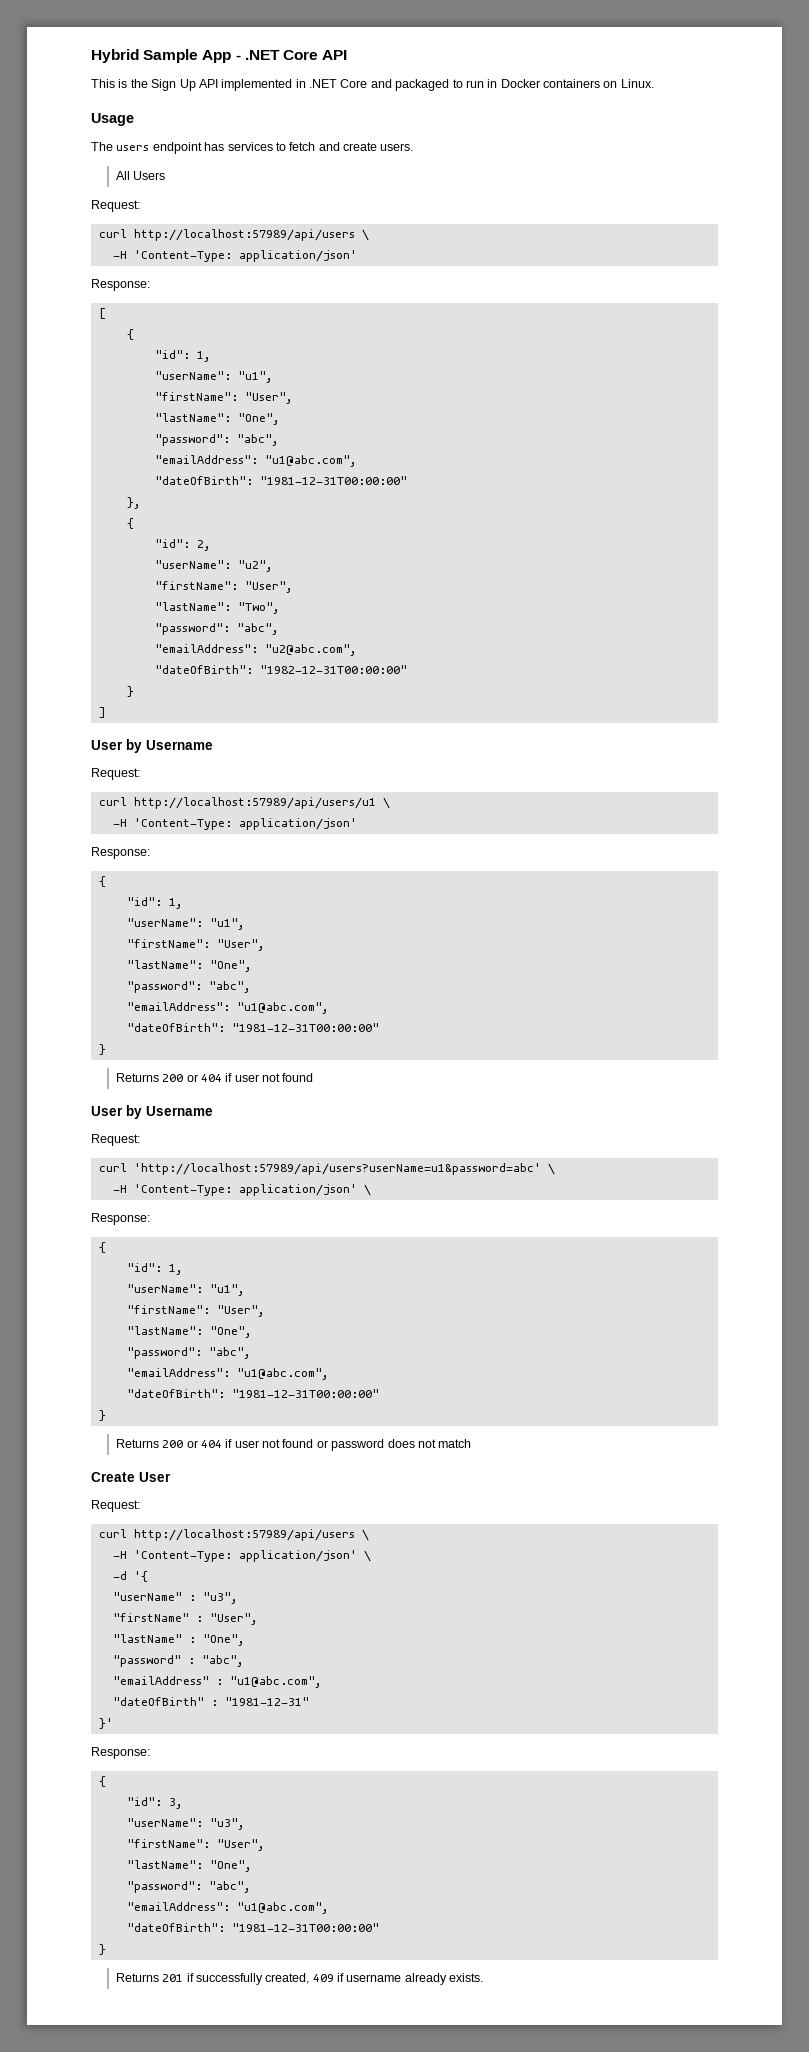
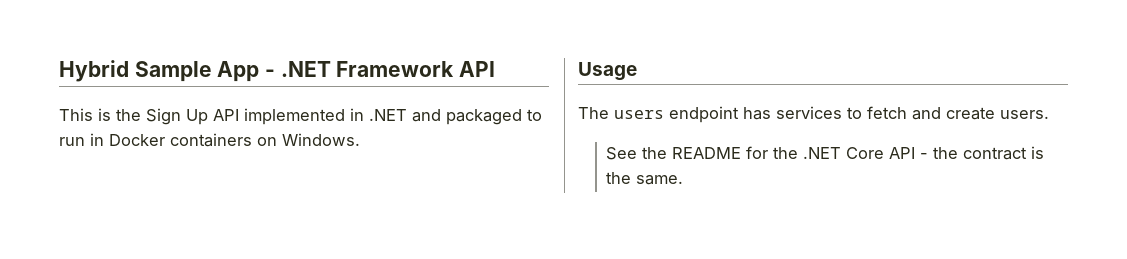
[282,50,318,60] Core -> [336,61,455,77] Framework
[340,79,368,88] Core -> (407, 115) none
[620,79,654,88] Linux. -> [282,133,360,146] Windows.
[115,171,166,180] [91,200,140,212] [98,229,369,241] [112,250,357,262] [91,279,150,291] [98,308,106,319] [126,329,134,340] [154,350,211,362] [154,371,273,383] [154,392,293,404] [154,413,280,425] [154,434,279,446] [154,455,357,467] [154,476,407,485] [126,497,141,509] [126,518,134,529] [154,539,211,551] [154,560,273,572] [154,581,293,593] [154,602,280,614] [154,623,279,635] [154,644,357,656] [154,665,407,674] [126,686,134,697] [98,707,106,718] [91,739,213,753] [91,768,140,780] [98,797,390,809] [112,818,357,830] [91,847,150,859] [98,876,106,887] [126,897,183,909] [126,918,245,930] [126,939,265,951] [126,960,252,972] [126,981,251,993] [126,1002,329,1014] [126,1023,379,1032] [98,1044,106,1055] [115,1073,314,1082] [91,1105,213,1119] [91,1134,140,1146] [98,1163,555,1175] [112,1184,371,1196] [91,1213,150,1225] [98,1242,106,1253] [126,1263,183,1275] [126,1284,245,1296] [126,1305,265,1317] [126,1326,252,1338] [126,1347,251,1359] [126,1368,329,1380] [126,1389,379,1398] [98,1410,106,1421] [115,1439,472,1451] [91,1472,171,1482] [91,1500,140,1512] [98,1529,369,1541] [112,1550,371,1562] [112,1571,148,1582] [112,1592,238,1604] [112,1613,258,1625] [112,1634,245,1646] [112,1655,244,1667] [112,1676,322,1688] [112,1697,309,1706] [98,1718,113,1729] [91,1747,150,1759] [98,1776,106,1787] [126,1797,183,1809] [126,1818,245,1830] [126,1839,265,1851] [126,1860,252,1872] [126,1881,251,1893] [126,1902,329,1914] [126,1923,379,1932] [98,1944,106,1955] [115,1973,484,1985] All Users // Request: // curl http://localhost:57989/api/users \ // -H 'Content-Type: application/json' // Response: // [ // { // "id": 1, // "userName": "u1", // "firstName": "User", // "lastName": "One", // "password": "abc", // "emailAddress": "u1@abc.com", // "dateOfBirth": "1981-12-31T00:00:00" // }, // { // "id": 2, // "userName": "u2", // "firstName": "User", // "lastName": "Two", // "password": "abc", // "emailAddress": "u2@abc.com", // "dateOfBirth": "1982-12-31T00:00:00" // } // ] // User by Username // Request: // curl http://localhost:57989/api/users/u1 \ // -H 'Content-Type: application/json' // Response: // { // "id": 1, // "userName": "u1", // "firstName": "User", // "lastName": "One", // "password": "abc", // "emailAddress": "u1@abc.com", // "dateOfBirth": "1981-12-31T00:00:00" // } // Returns 200 or 404 if user not found // User by Username // Request: // curl 'http://localhost:57989/api/users?userName=u1&password=abc' \ // -H 'Content-Type: application/json' \ // Response: // { // "id": 1, // "userName": "u1", // "firstName": "User", // "lastName": "One", // "password": "abc", // "emailAddress": "u1@abc.com", // "dateOfBirth": "1981-12-31T00:00:00" // } // Returns 200 or 404 if user not found or password does not match // Create User // Request: // curl http://localhost:57989/api/users \ // -H 'Content-Type: application/json' \ // -d '{ // "userName" : "u3", // "firstName" : "User", // "lastName" : "One", // "password" : "abc", // "emailAddress" : "u1@abc.com", // "dateOfBirth" : "1981-12-31" // }' // Response: // { // "id": 3, // "userName": "u3", // "firstName": "User", // "lastName": "One", // "password": "abc", // "emailAddress": "u1@abc.com", // "dateOfBirth": "1981-12-31T00:00:00" // } // Returns 201 if successfully created, 409 if username already exists. -> [606,146,1045,160] [606,172,684,185] See the README for the .NET Core API - the contract is the same.

